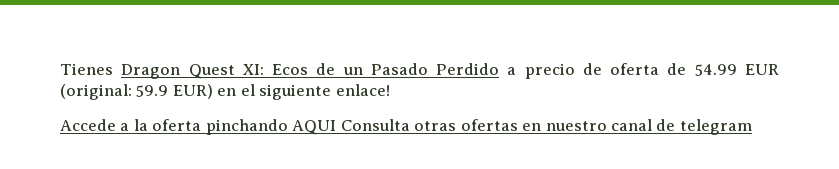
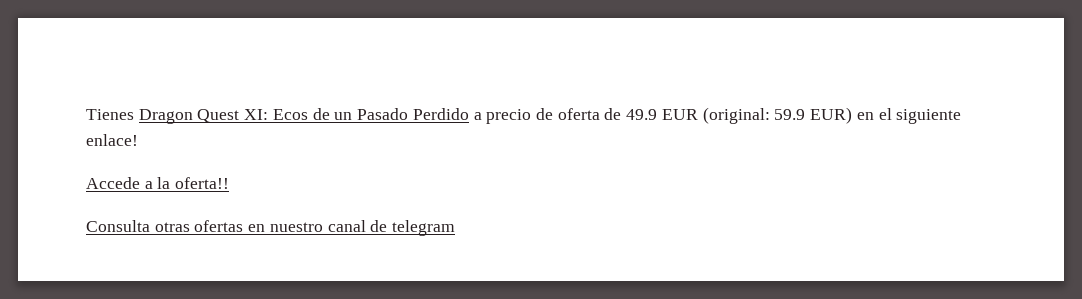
[694,64,737,76] 54.99 -> [626,109,658,120] 49.9
[152,119,337,135] oferta pinchando AQUI -> [175,177,230,189] oferta!! //

